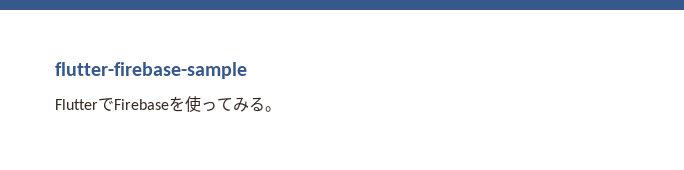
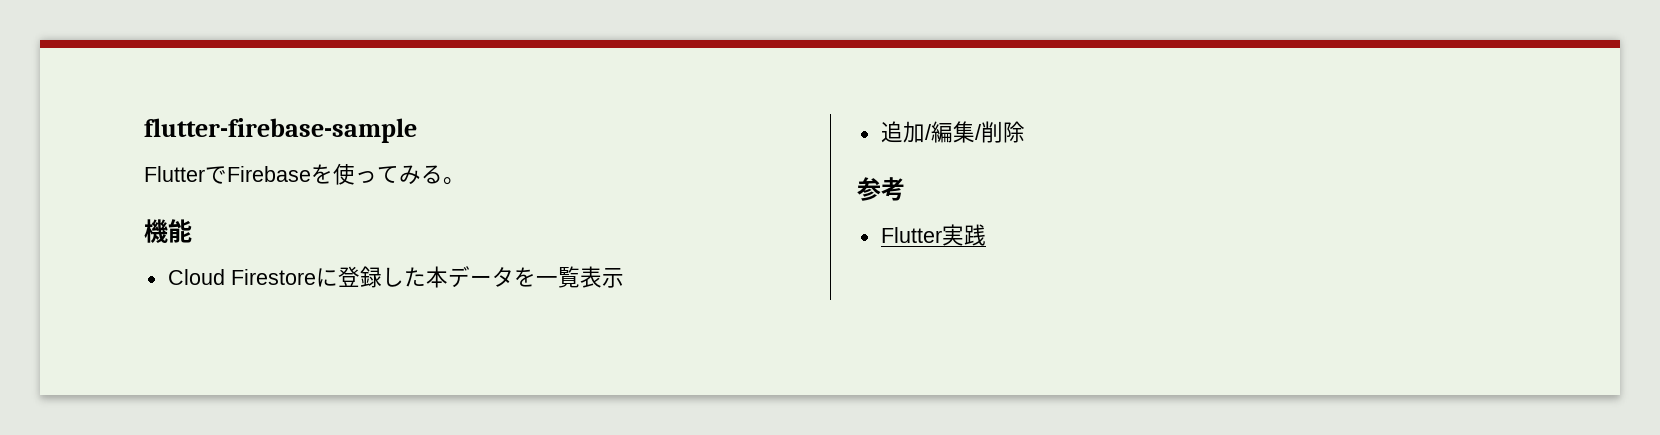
(281, 109) none -> [144,219,192,243] [167,266,624,288] [880,121,1025,143] [857,177,905,201] [880,224,986,246] // 機能 // Cloud Firestoreに登録した本データを一覧表示 // 追加/編集/削除 // 参考 // Flutter実践

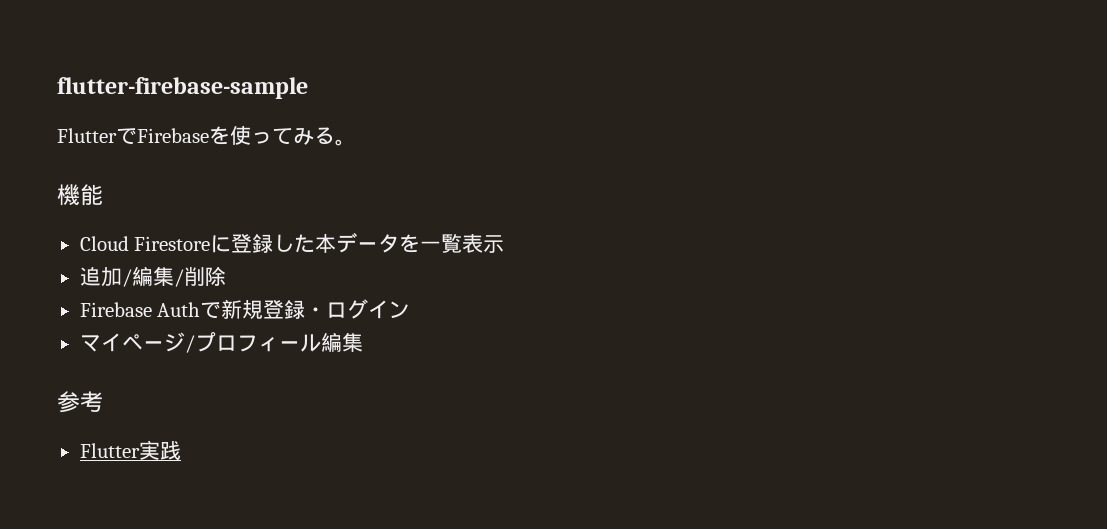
(1025, 132) none -> [79,299,411,319] [79,332,363,353] // Firebase Authで新規登録・ログイン // マイページ/プロフィール編集

